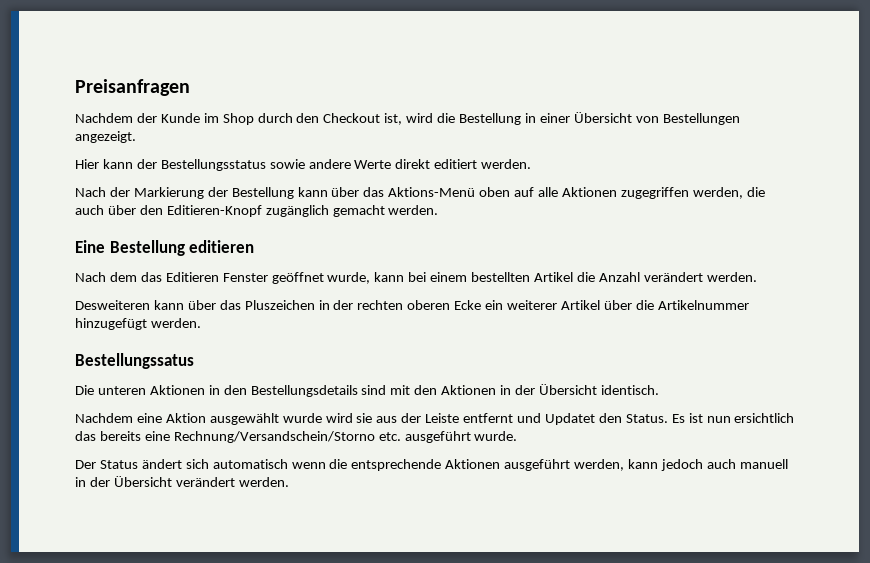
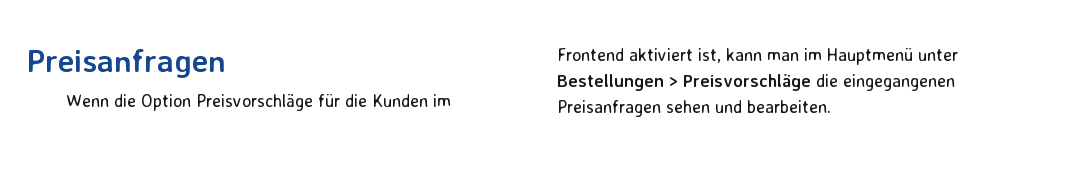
[75,112,740,125] [75,131,136,143] [75,159,532,171] [75,187,765,199] [75,205,439,217] [75,240,255,256] [75,272,757,284] [75,300,749,310] [75,318,201,330] [75,353,194,369] [75,384,659,397] [75,413,795,425] [75,431,518,443] [75,459,788,471] [75,476,289,487] Nachdem der Kunde im Shop durch den Checkout ist, wird die Bestellung in einer Übersicht von Bestellungen angezeigt. // Hier kann der Bestellungsstatus sowie andere Werte direkt editiert werden. // Nach der Markierung der Bestellung kann über das Aktions-Menü oben auf alle Aktionen zugegriffen werden, die auch über den Editieren-Knopf zugänglich gemacht werden. // Eine Bestellung editieren // Nach dem das Editieren Fenster geöffnet wurde, kann bei einem bestellten Artikel die Anzahl verändert werden. // Desweiteren kann über das Pluszeichen in der rechten oberen Ecke ein weiterer Artikel über die Artikelnummer hinzugefügt werden. // Bestellungssatus // Die unteren Aktionen in den Bestellungsdetails sind mit den Aktionen in der Übersicht identisch. // Nachdem eine Aktion ausgewählt wurde wird sie aus der Leiste entfernt und Updatet den Status. Es ist nun ersichtlich das bereits eine Rechnung/Versandschein/Storno etc. ausgeführt wurde. // Der Status ändert sich automatisch wenn die entsprechende Aktionen ausgeführt werden, kann jedoch auch manuell in der Übersicht verändert werden. -> [66,94,452,111] [557,48,958,65] [557,74,955,91] [557,100,831,117] Wenn die Option Preisvorschläge für die Kunden im Frontend aktiviert ist, kann man im Hauptmenü unter Bestellungen > Preisvorschläge die eingegangenen Preisanfragen sehen und bearbeiten.

